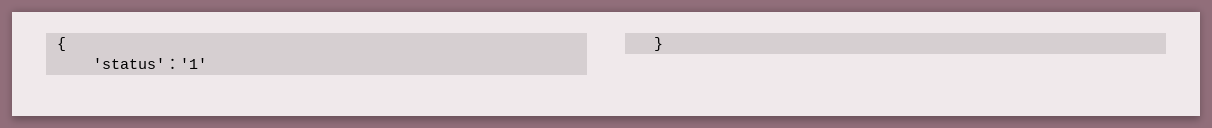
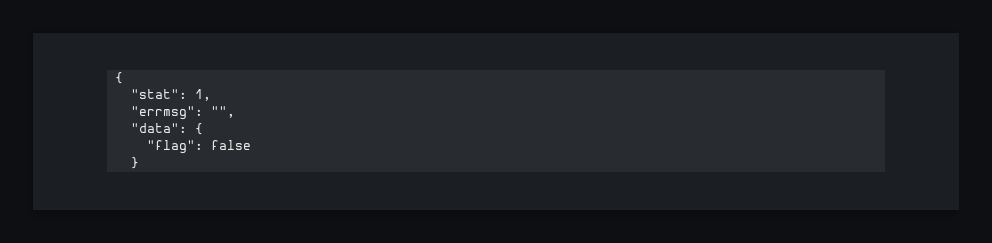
[56,37,66,51] [92,58,207,69] { // 'status'：'1' -> [115,72,124,84] [131,89,212,101] [131,106,236,120] [131,123,204,135] [147,140,252,154] { // "stat": 1, // "errmsg": "", // "data": { // "flag": false

